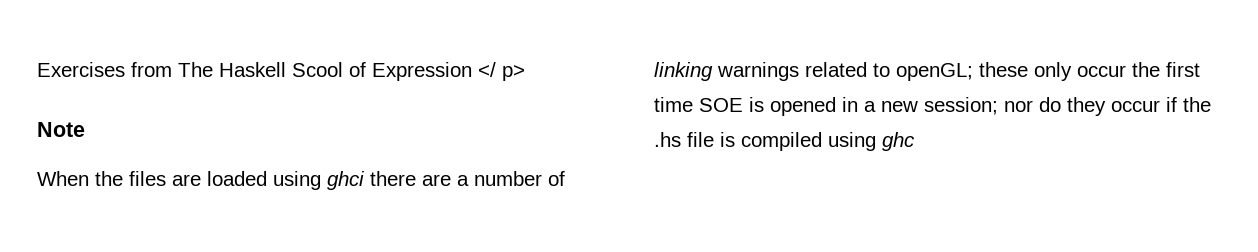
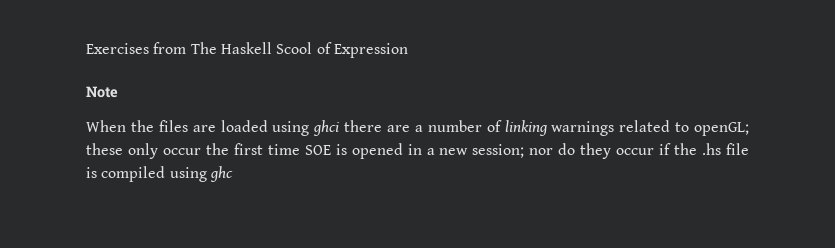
[478,62,525,81] </ p> -> (408, 50) none

